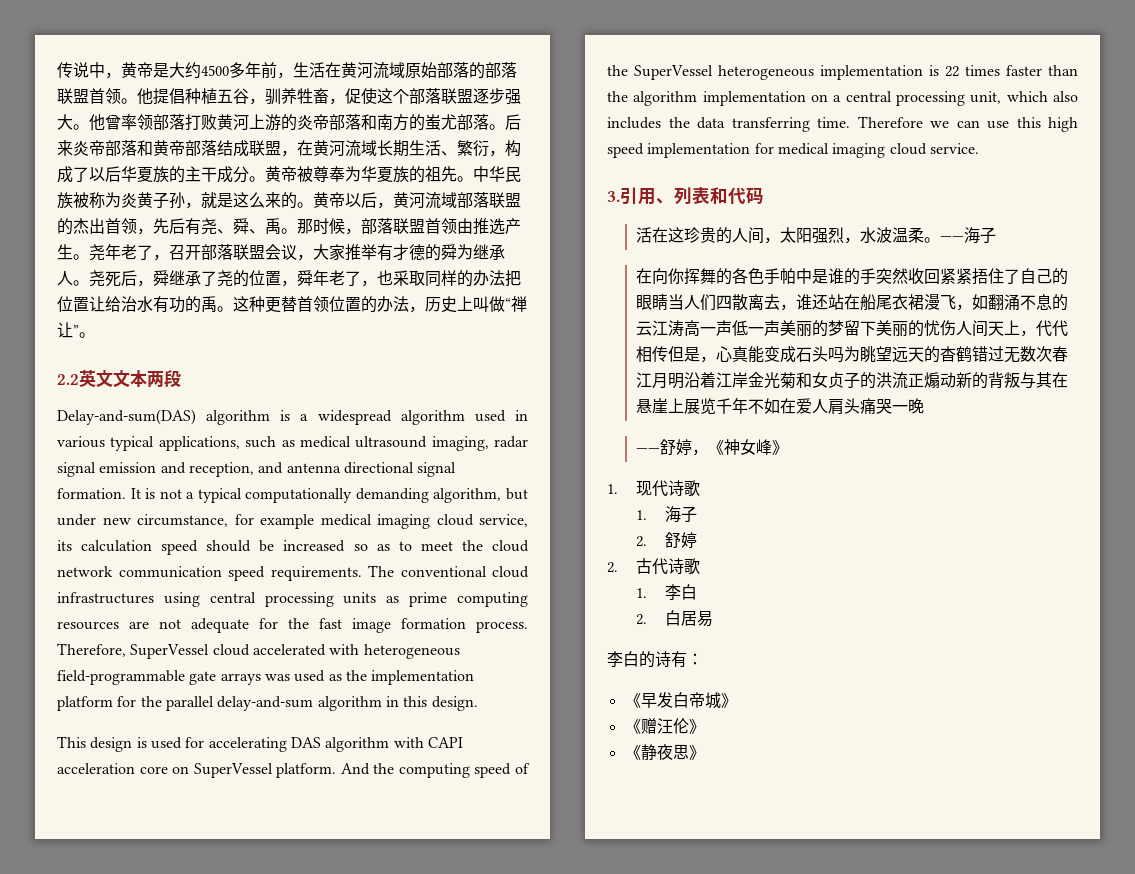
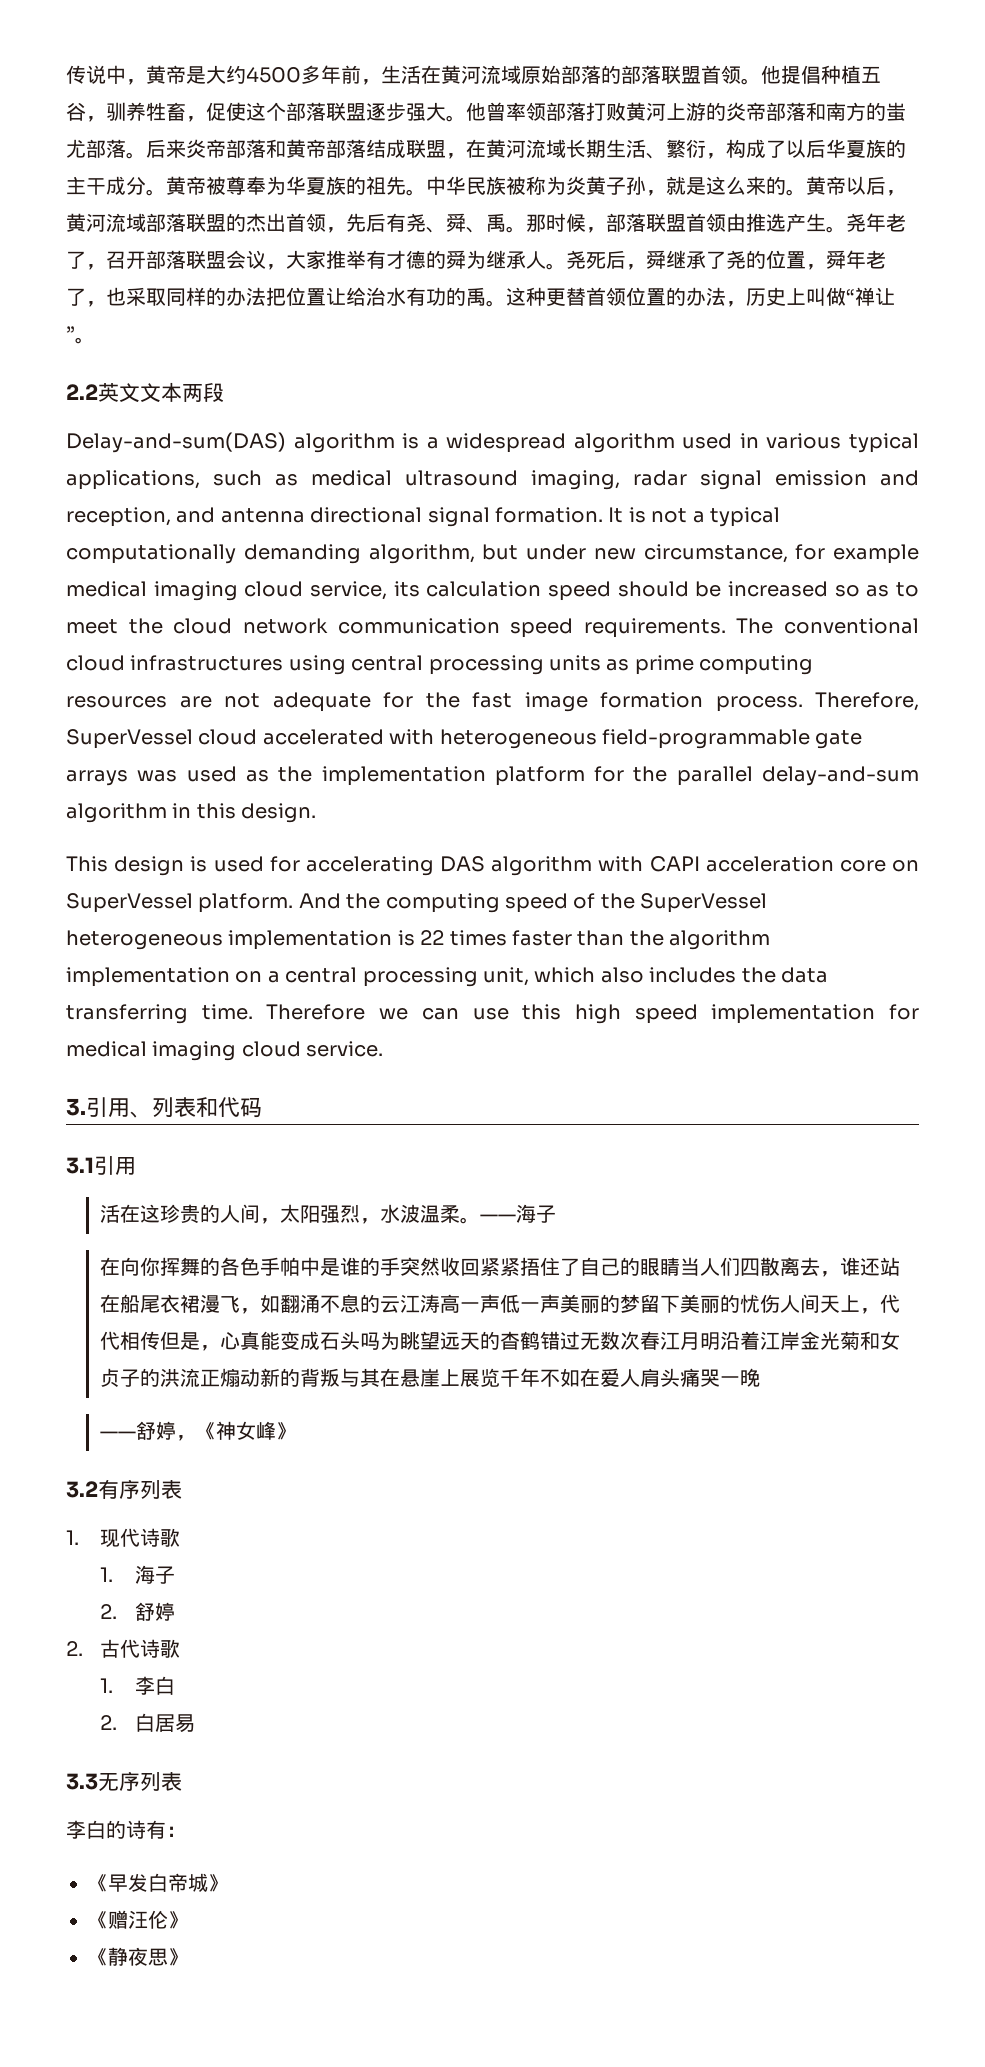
(764, 195) none -> [66,1156,136,1175] // 3.1引用
(789, 447) none -> [66,1479,182,1499] // 3.2有序列表
(714, 619) none -> [66,1771,182,1791] // 3.3无序列表

